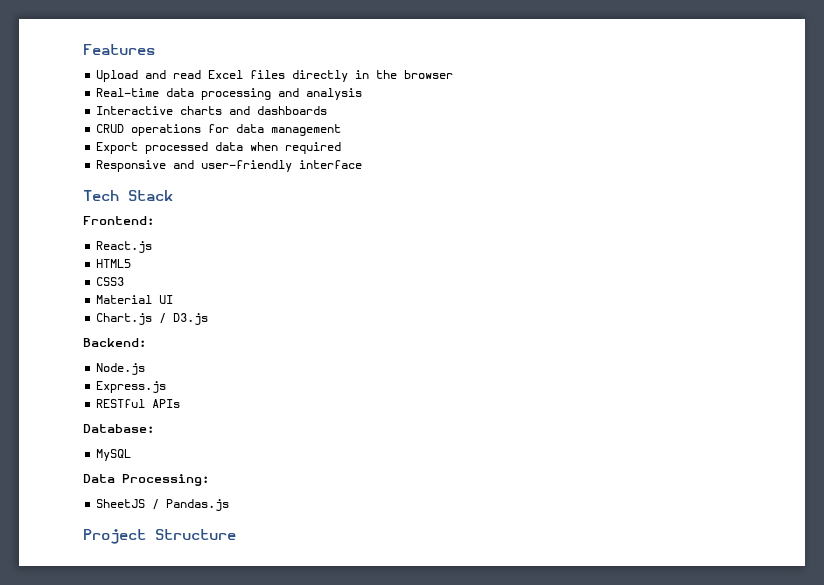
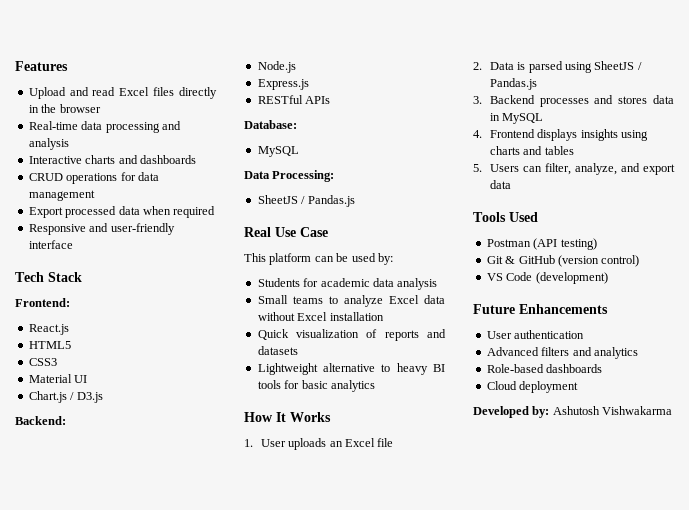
[83,529,236,544] Project Structure -> [244,227,328,237] [244,253,393,265] [257,278,438,290] [257,295,445,307] [257,312,384,321] [257,329,446,341] [257,346,298,355] [257,363,445,375] [257,380,375,392] [244,412,331,422] [244,438,394,450] [473,61,642,73] [489,78,537,90] [473,95,674,107] [489,113,544,124] [473,129,649,141] [489,146,574,155] [473,163,675,175] [489,180,511,189] [473,212,538,222] [486,238,597,250] [486,255,640,267] [486,272,608,284] [473,304,608,314] [486,330,585,339] [486,347,638,359] [486,364,603,373] [486,381,579,393] [473,406,673,418] Real Use Case // This platform can be used by: // Students for academic data analysis // Small teams to analyze Excel data without Excel installation // Quick visualization of reports and datasets // Lightweight alternative to heavy BI tools for basic analytics // How It Works // 1. User uploads an Excel file // 2. Data is parsed using SheetJS / Pandas.js // 3. Backend processes and stores data in MySQL // 4. Frontend displays insights using charts and tables // 5. Users can filter, analyze, and export data // Tools Used // Postman (API testing) // Git & GitHub (version control) // VS Code (development) // Future Enhancements // User authentication // Advanced filters and analytics // Role-based dashboards // Cloud deployment // Developed by: Ashutosh Vishwakarma

